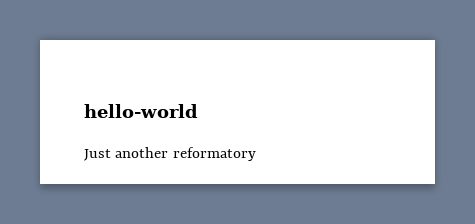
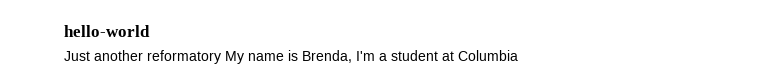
(256, 154) none -> [225,50,518,64] My name is Brenda, I'm a student at Columbia

